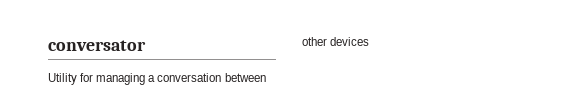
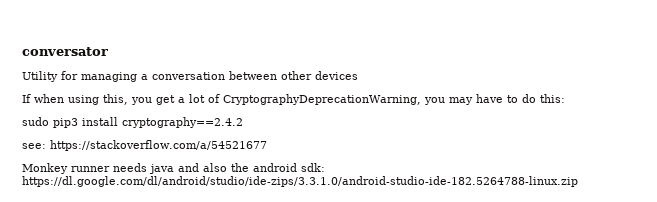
(370, 41) none -> [22,94,565,105] [22,117,243,128] [22,140,267,151] [22,163,325,174] [22,176,578,187] // If when using this, you get a lot of CryptographyDeprecationWarning, you may have to do this: // sudo pip3 install cryptography==2.4.2 // see: https://stackoverflow.com/a/54521677 // Monkey runner needs java and also the android sdk: https://dl.google.com/dl/android/studio/ide-zips/3.3.1.0/android-studio-ide-182.5264788-linux.zip

